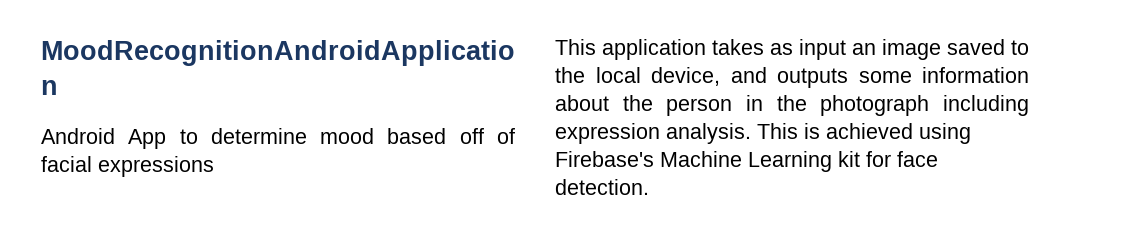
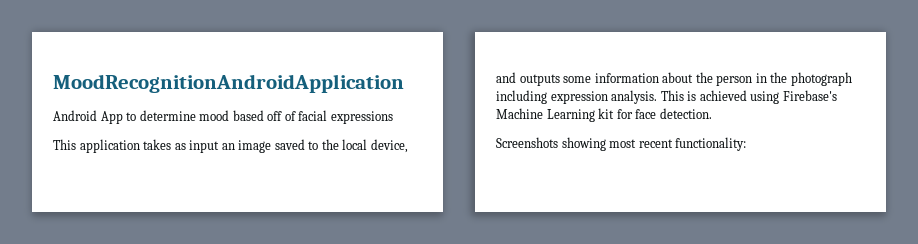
(649, 187) none -> [496,137,747,151] // Screenshots showing most recent functionality:

